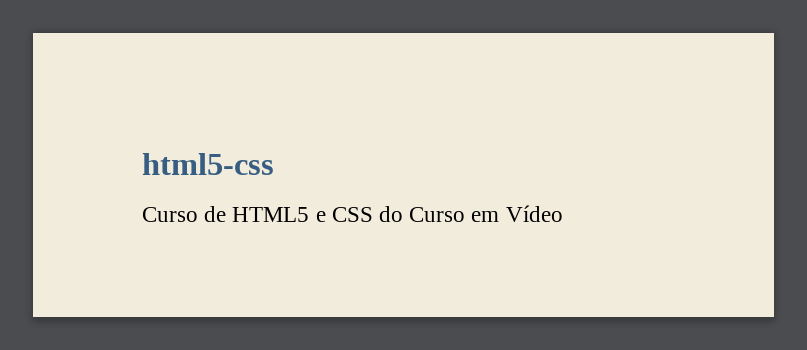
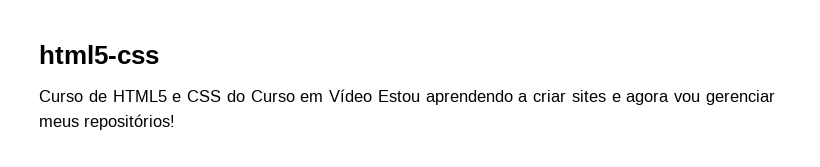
(563, 213) none -> [377,90,775,105] [39,114,175,130] Estou aprendendo a criar sites e agora vou gerenciar meus repositórios!

